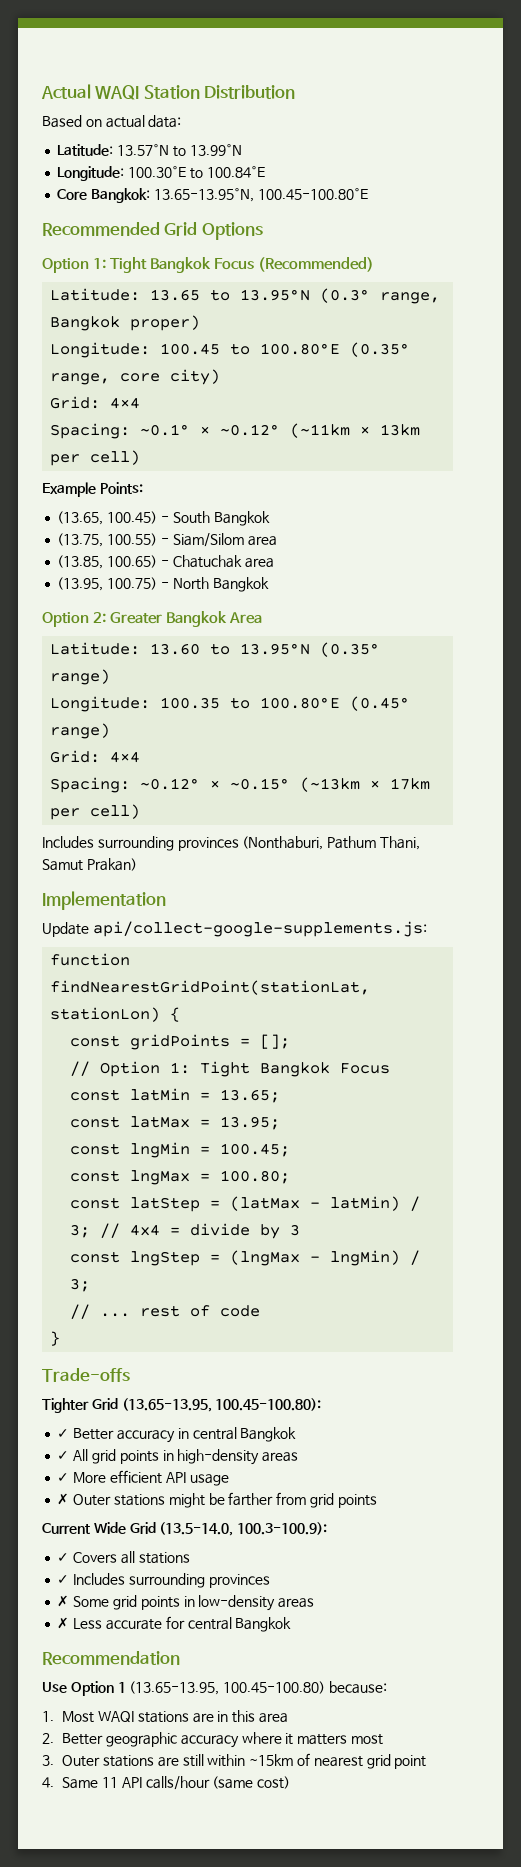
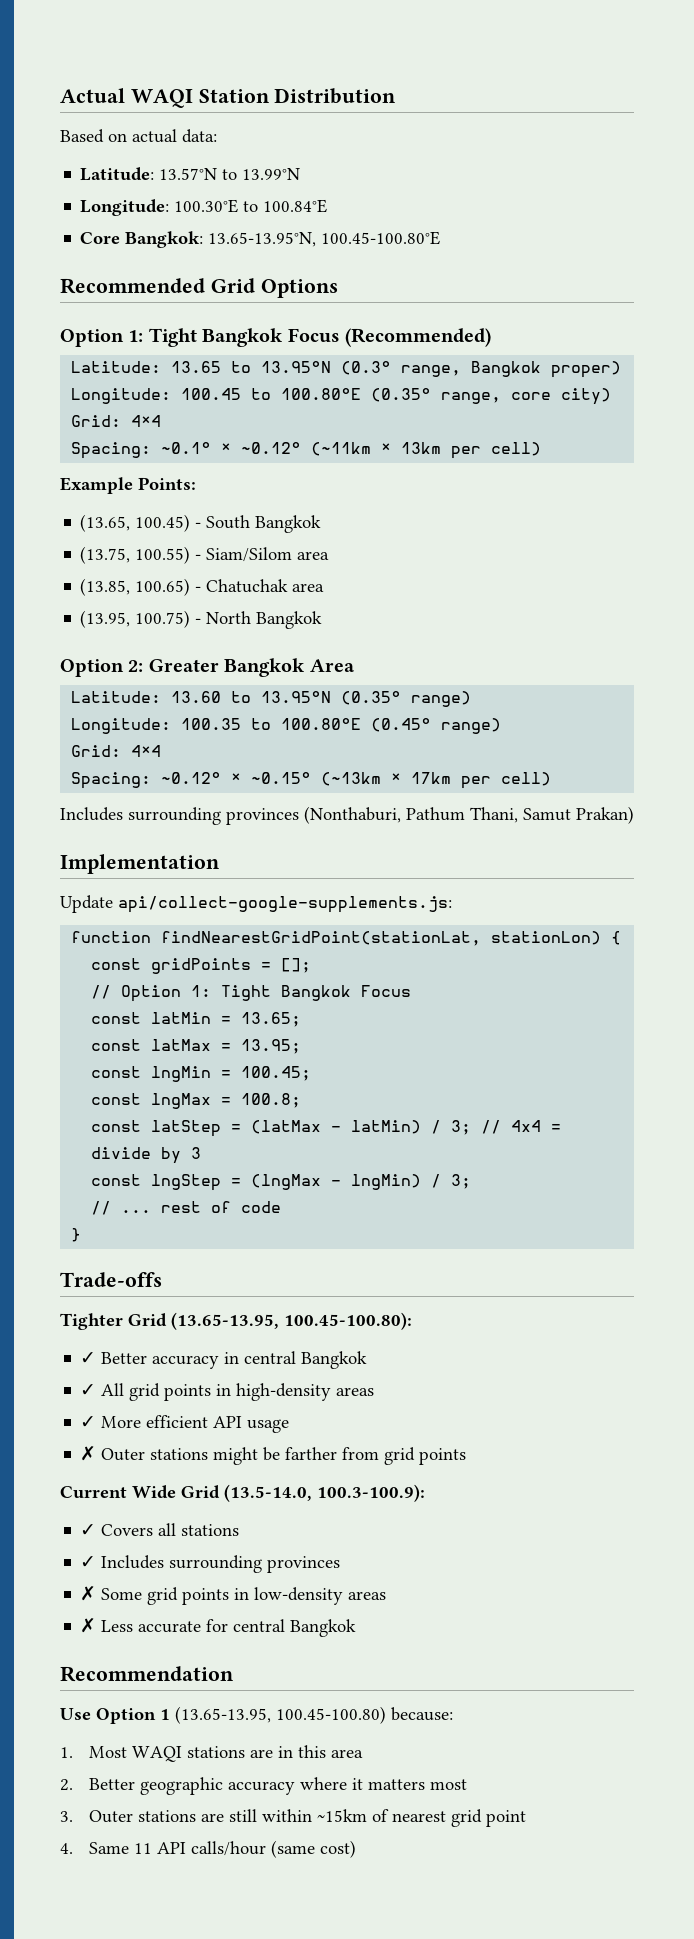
[220,1170,291,1184] 100.80; -> [241,1093,302,1108] 100.8;

